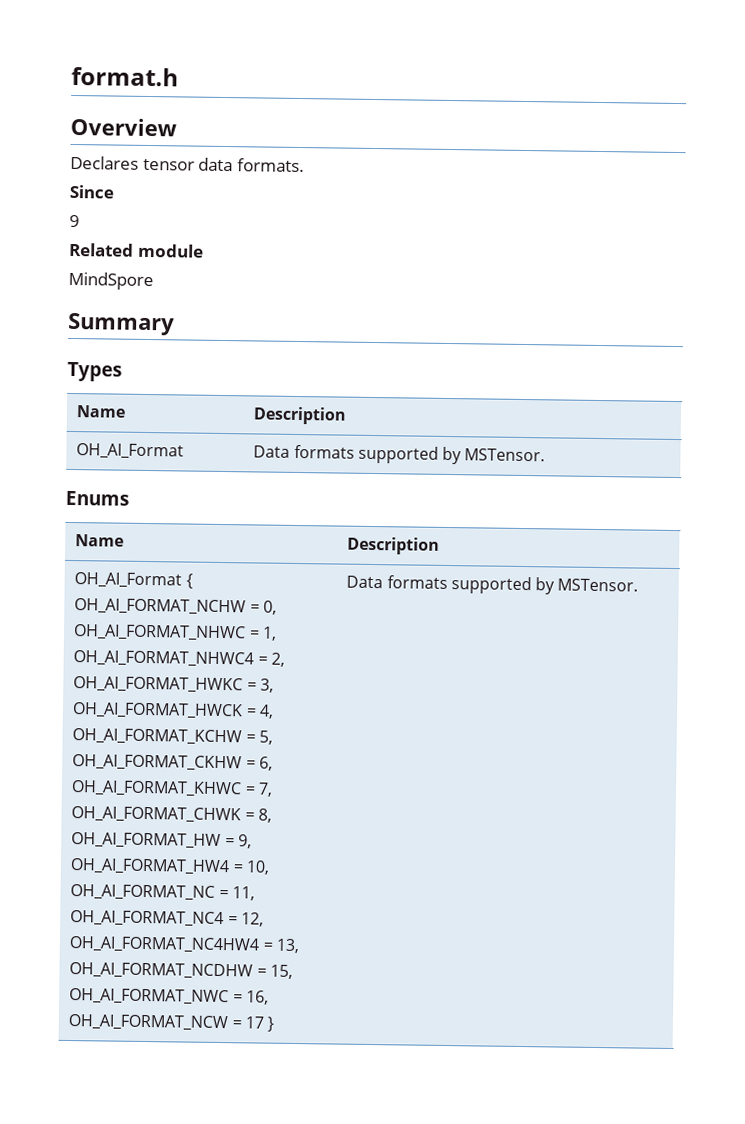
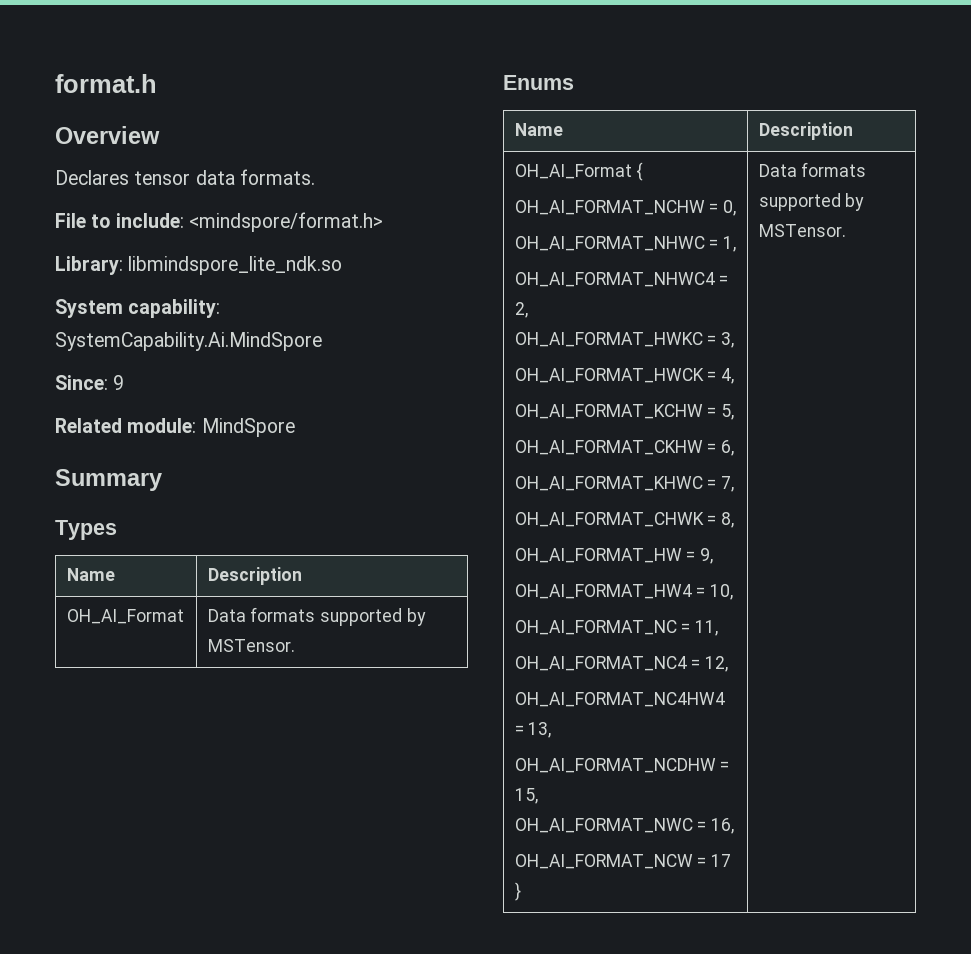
[69,184,114,199] Since // -> [55,212,383,232] [55,256,343,275] [55,299,221,318] [55,332,322,351] [55,375,108,390] File to include: <mindspore/format.h> // Library: libmindspore_lite_ndk.so // System capability: SystemCapability.Ai.MindSpore // Since:
[137,243,204,258] module // -> [127,418,197,433] module:

